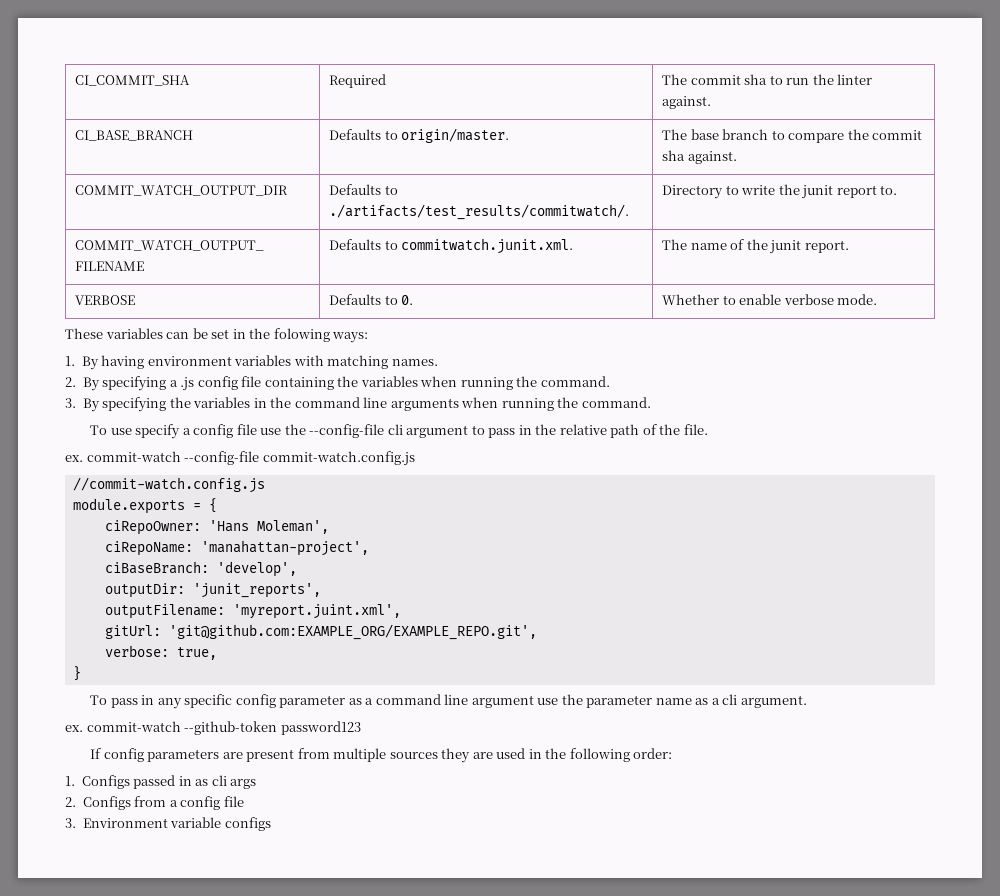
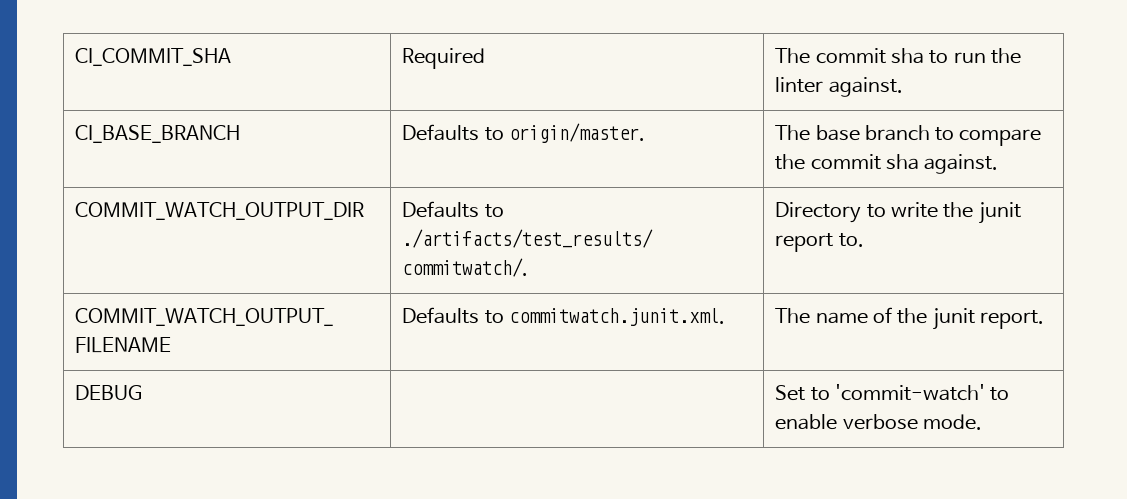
[75,295,136,305] [329,294,414,305] [662,294,720,305] VERBOSE | Defaults to 0. | Whether -> [75,385,143,400] [775,384,985,401] DEBUG | | Set to 'commit-watch'
[65,328,369,343] [65,355,438,370] [65,376,610,391] [65,397,651,412] [90,424,708,439] [65,451,415,466] [72,477,265,493] [72,498,217,514] [104,520,329,535] [104,540,369,556] [104,561,297,577] [104,583,321,598] [104,604,401,619] [104,624,537,640] [104,645,217,660] [72,666,81,681] [90,694,807,709] [65,721,361,735] [90,748,673,763] [65,775,257,789] [65,796,244,810] [65,817,271,831] // These variables can be set in the folowing ways: // 1. By having environment variables with matching names. // 2. By specifying a .js config file containing the variables when running the command. // 3. By specifying the variables in the command line arguments when running the command. // To use specify a config file use the --config-file cli argument to pass in the relative path of the file. // ex. commit-watch --config-file commit-watch.config.js // //commit-watch.config.js // module.exports = { // ciRepoOwner: 'Hans Moleman', // ciRepoName: 'manahattan-project', // ciBaseBranch: 'develop', // outputDir: 'junit_reports', // outputFilename: 'myreport.juint.xml', // gitUrl: 'git@github.com:EXAMPLE_ORG/EXAMPLE_REPO.git', // verbose: true, // } // To pass in any specific config parameter as a command line argument use the parameter name as a cli argument. // ex. commit-watch --github-token password123 // If config parameters are present from multiple sources they are used in the following order: // 1. Configs passed in as cli args // 2. Configs from a config file // 3. Environment variable configs -> (982, 422) none

